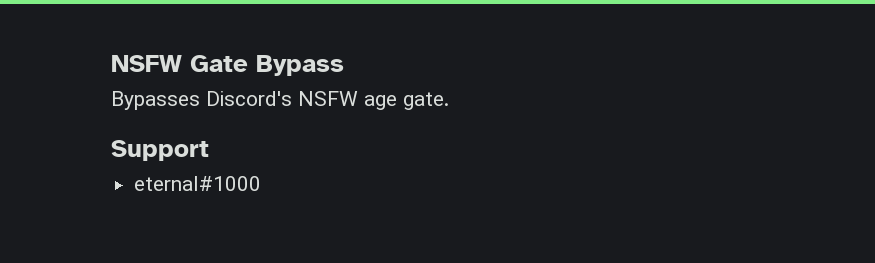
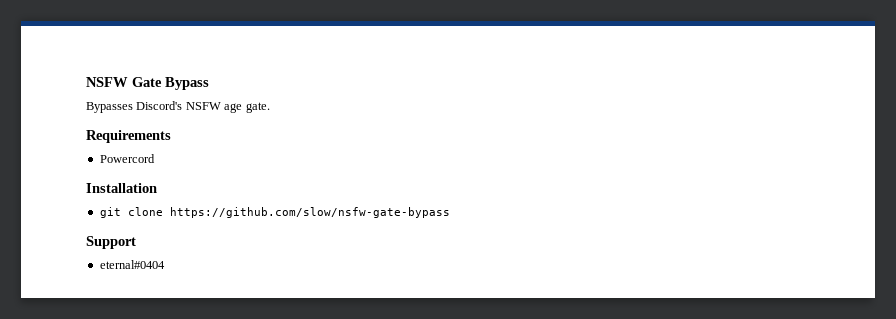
(449, 101) none -> [86,130,171,143] [99,154,155,163] [86,183,157,193] [99,207,450,218] // Requirements // Powercord // Installation // git clone https://github.com/slow/nsfw-gate-bypass
[134,176,262,191] eternal#1000 -> [99,260,165,269] eternal#0404

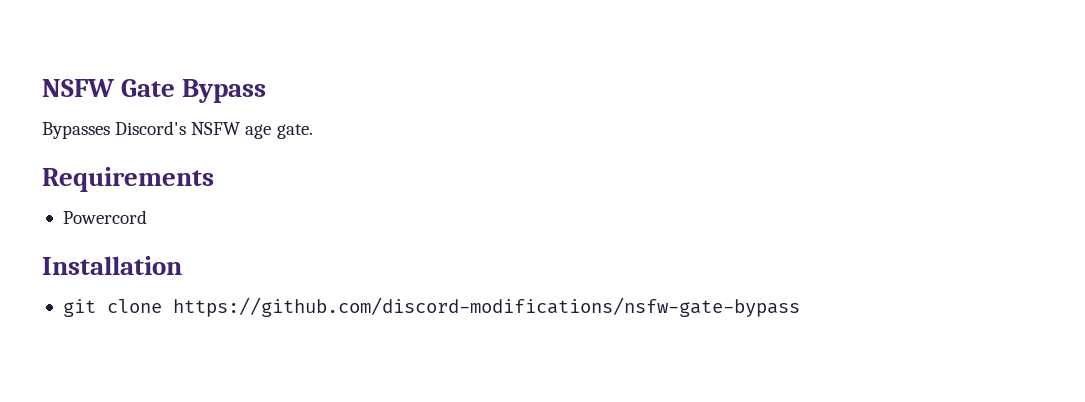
[169,207,450,218] [86,236,136,249] [99,260,165,269] https://github.com/slow/nsfw-gate-bypass // Support // eternal#0404 -> [172,297,800,317] https://github.com/discord-modifications/nsfw-gate-bypass

